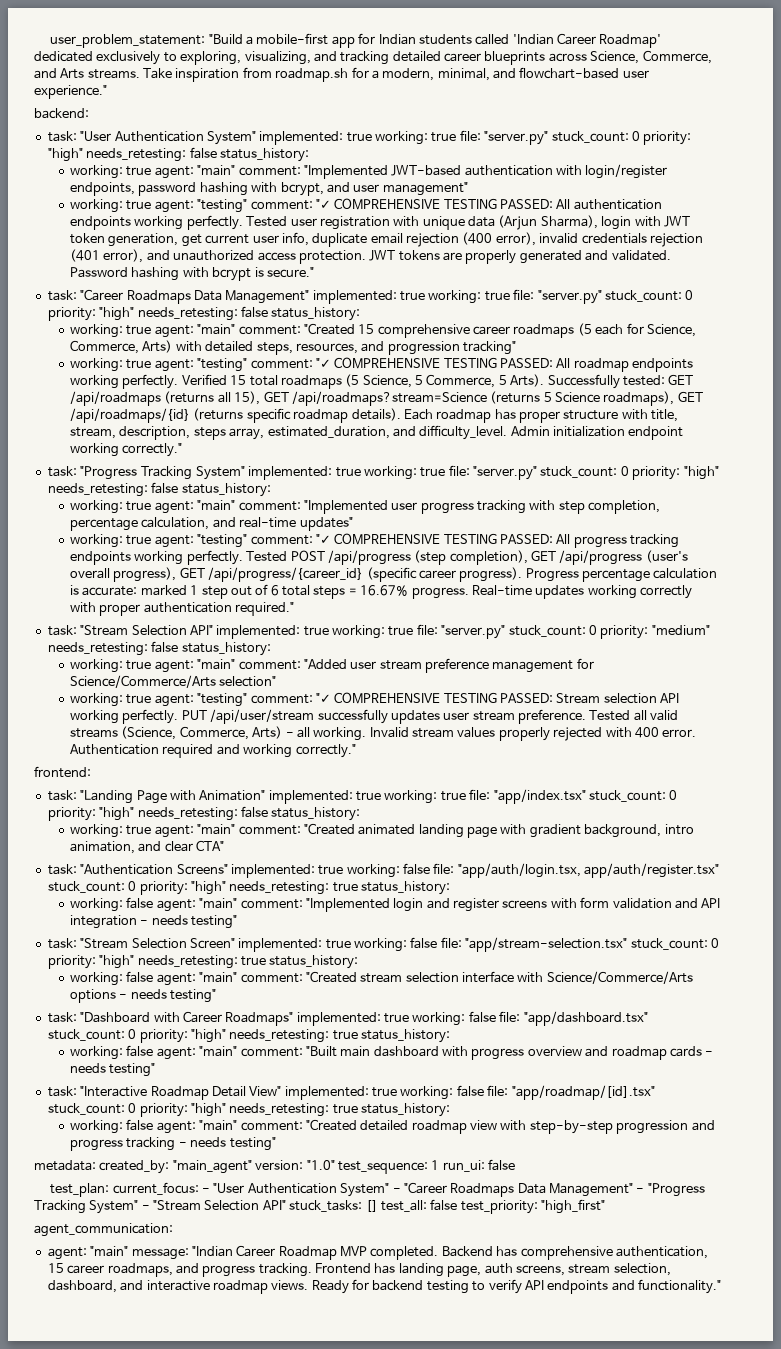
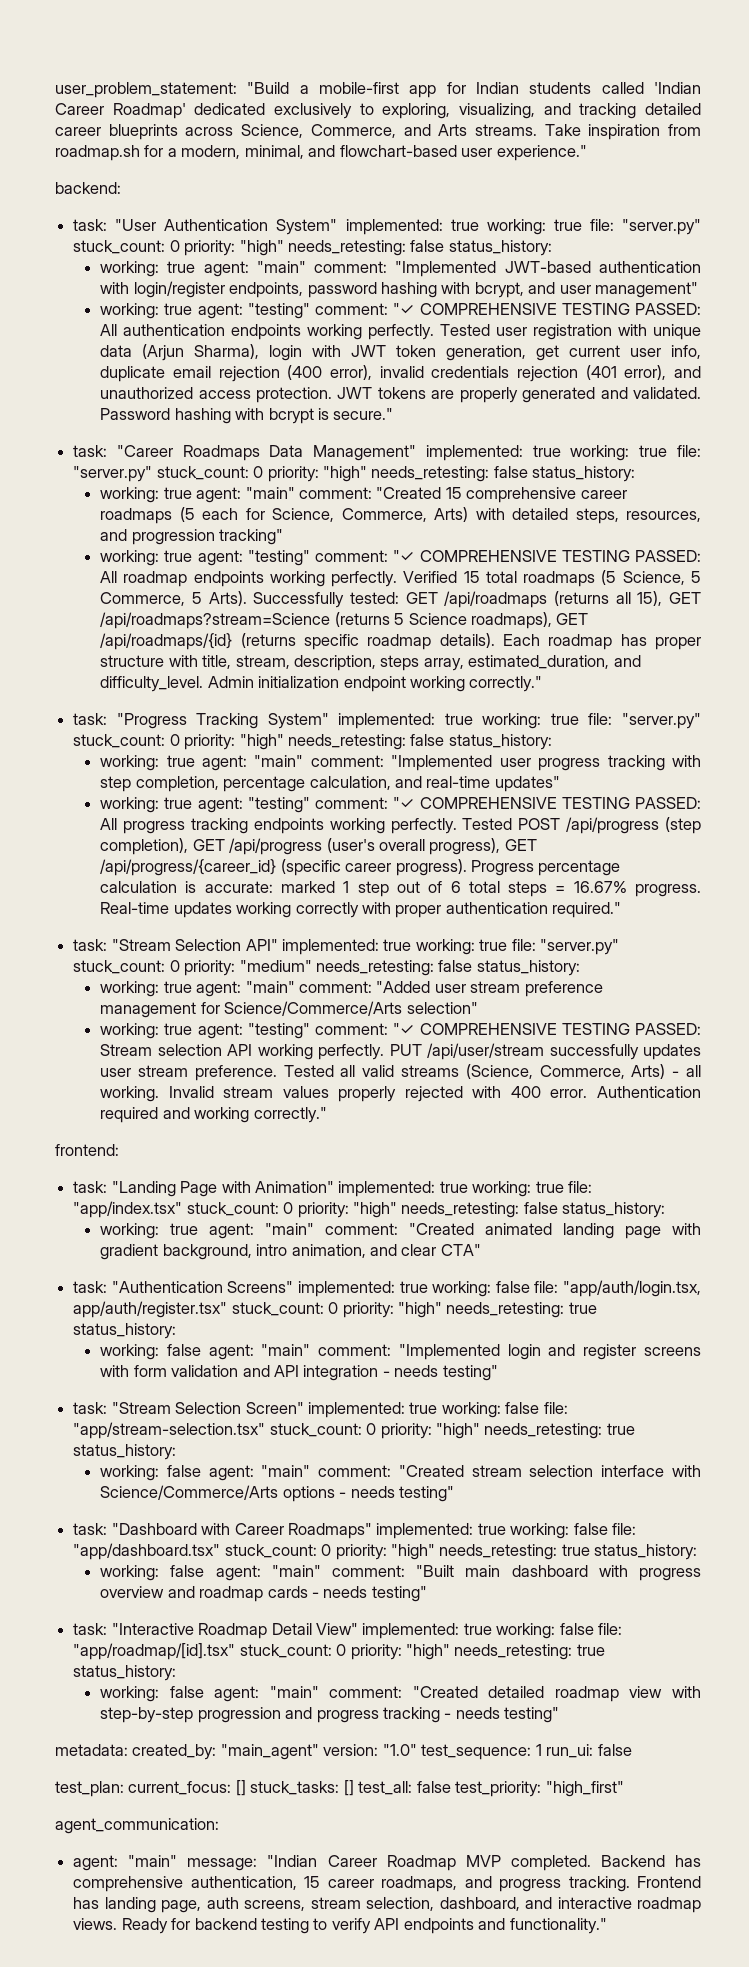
[202,1182,705,1197] [34,1200,286,1214] - "User Authentication System" - "Career Roadmaps Data Management" - "Progress Tracking System" - "Stream Selection API" -> [235,1780,246,1796] []

